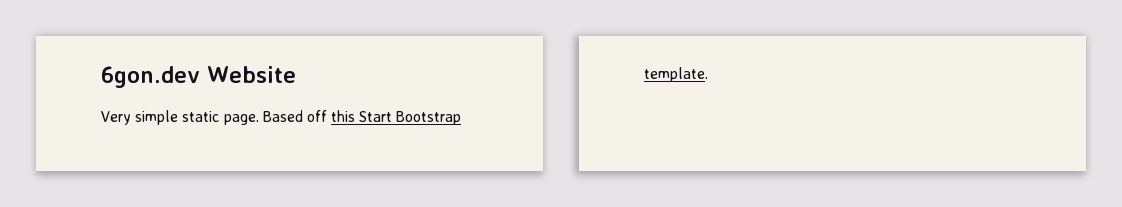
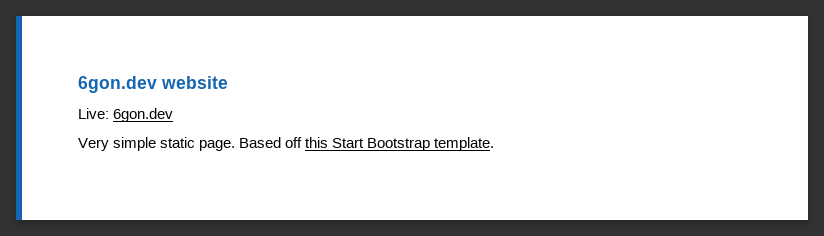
[101,66,296,88] 6gon.dev Website -> [78,76,228,93] [78,108,174,122] 6gon.dev website // Live: 6gon.dev

